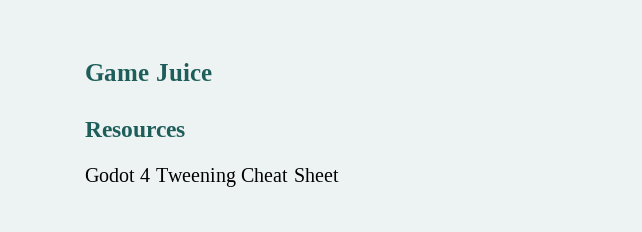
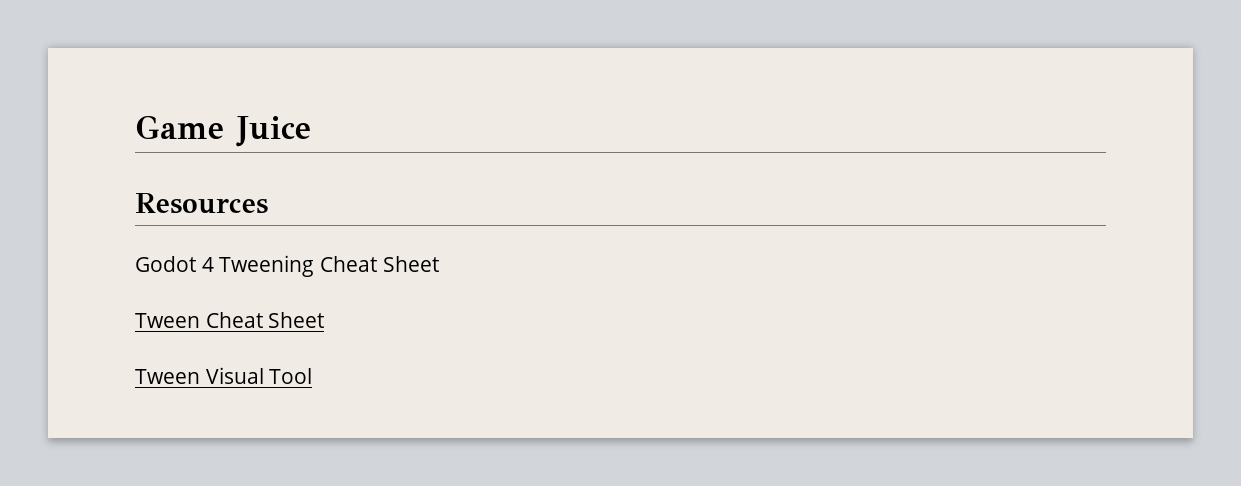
(339, 175) none -> [135,312,325,328] [135,367,313,384] // Tween Cheat Sheet // Tween Visual Tool

